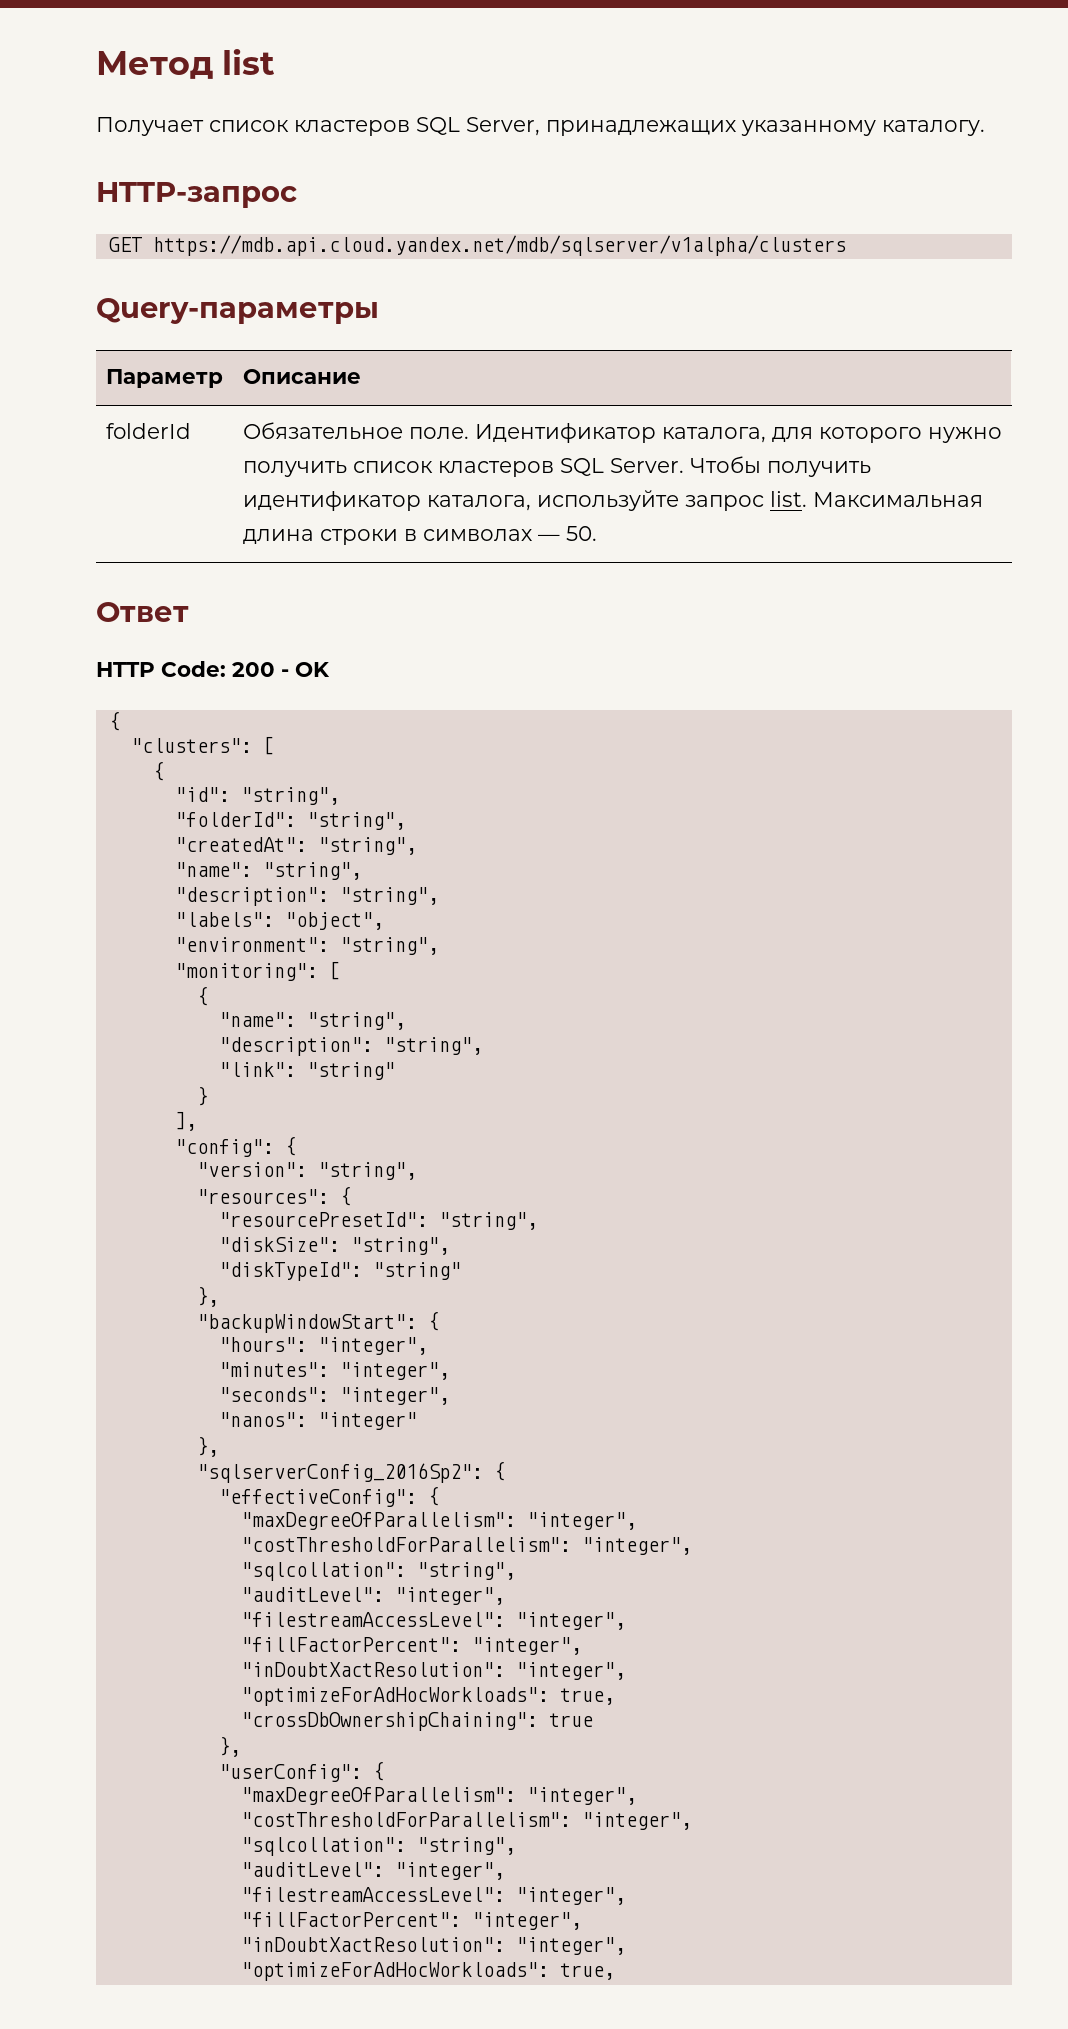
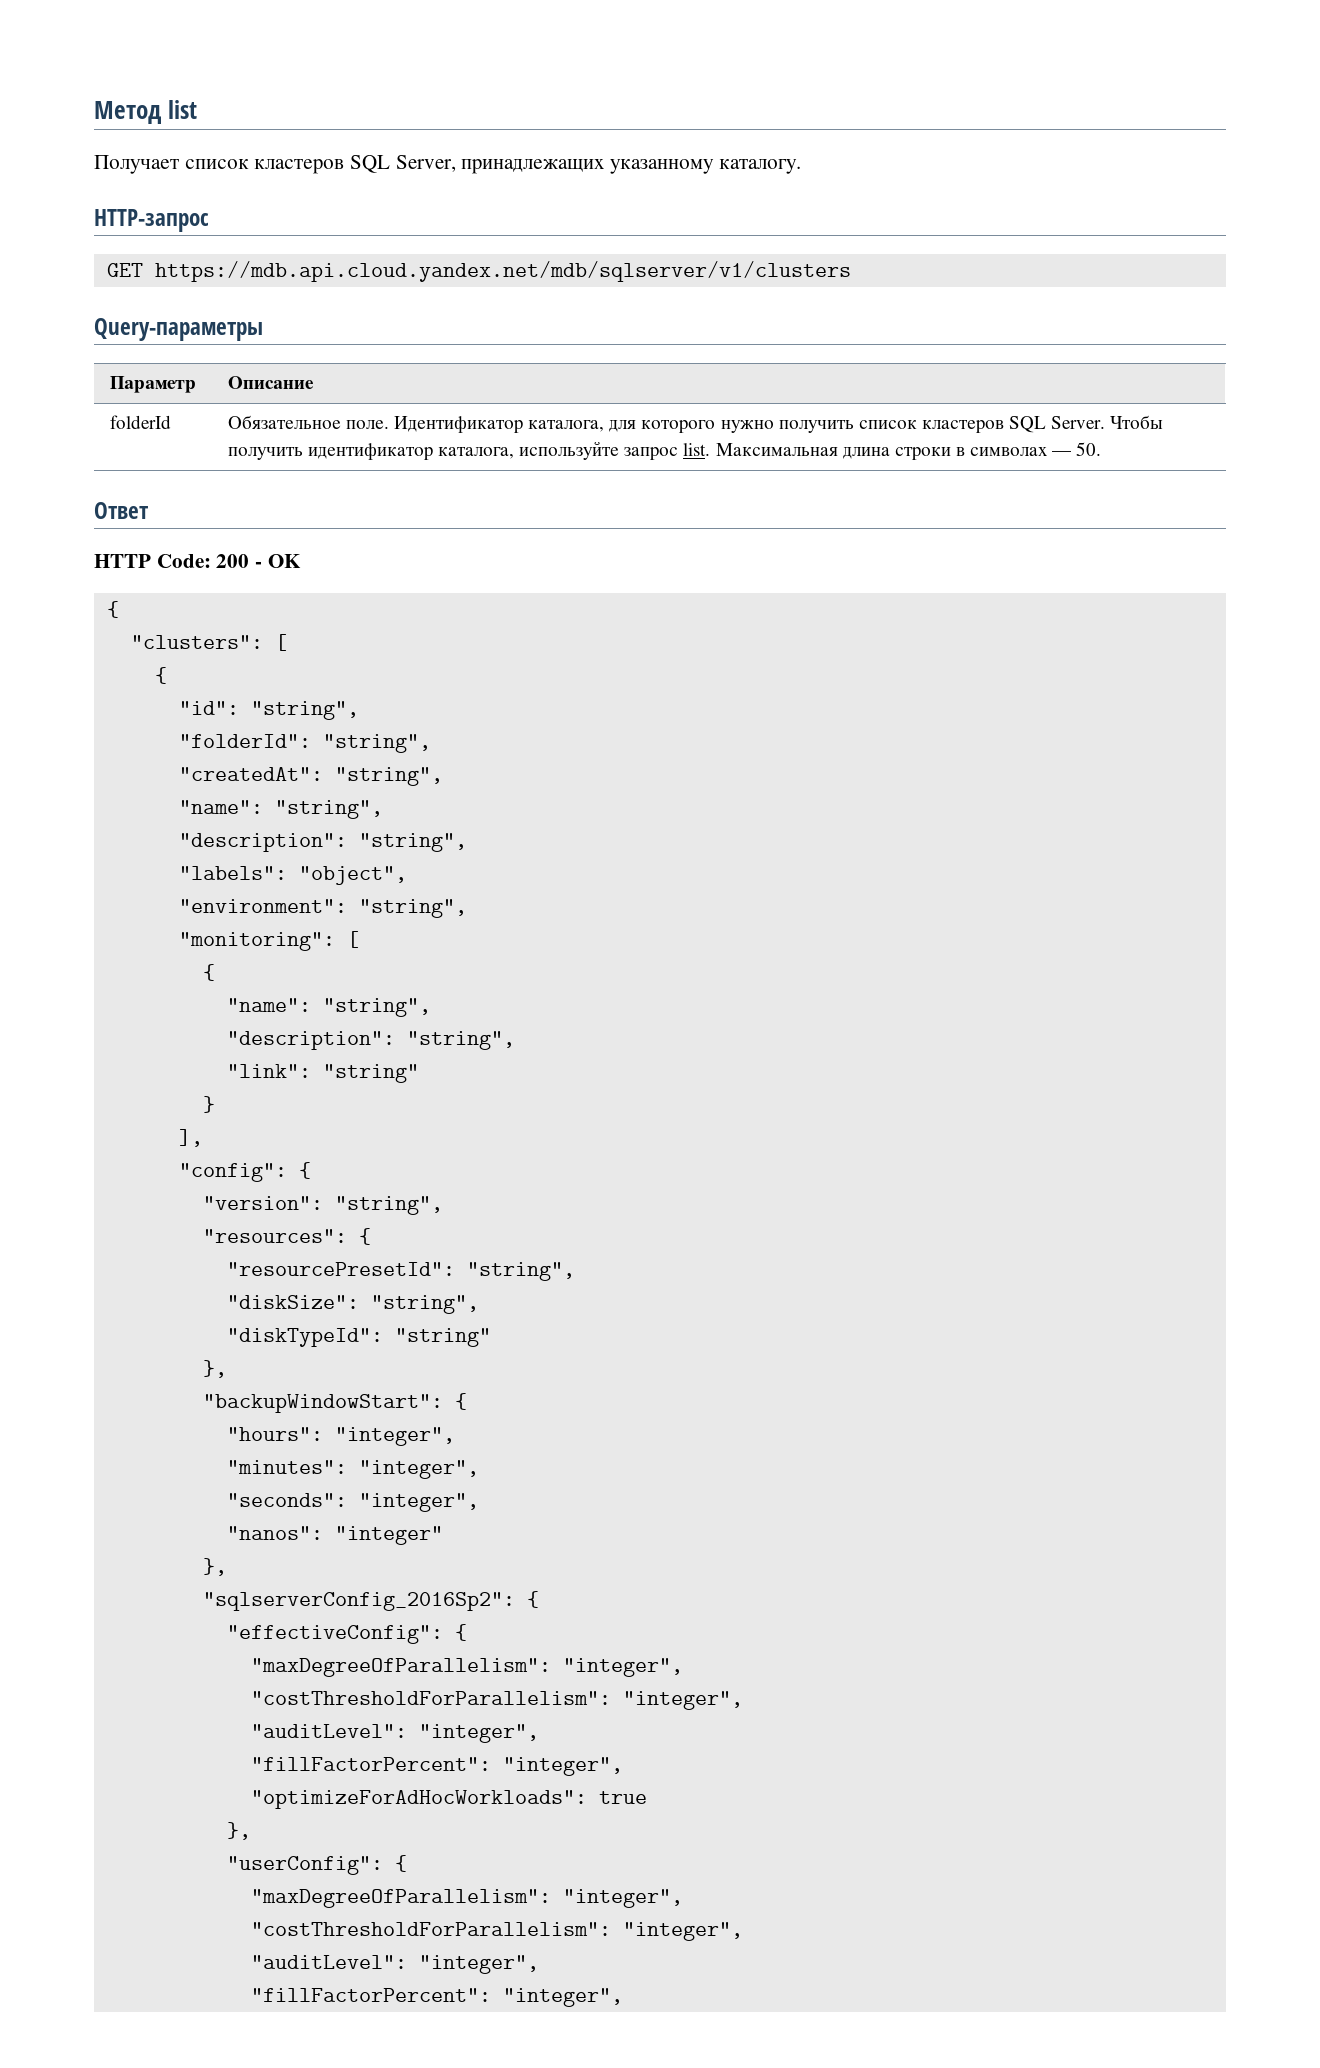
[152,235,846,256] https://mdb.api.cloud.yandex.net/mdb/sqlserver/v1alpha/clusters -> [154,261,851,282] https://mdb.api.cloud.yandex.net/mdb/sqlserver/v1/clusters
[240,1562,516,1581] [240,1587,505,1605] [240,1612,626,1630] [240,1637,582,1655] [240,1662,626,1680] [240,1687,615,1706] [240,1712,538,1731] // "sqlcollation": "string", // "auditLevel": "integer", // "filestreamAccessLevel": "integer", // "fillFactorPercent": "integer", // "inDoubtXactResolution": "integer", // "optimizeForAdHocWorkloads": true, // "crossDbOwnershipChaining": -> [250,1724,539,1743] [250,1757,623,1776] [250,1790,587,1809] // "auditLevel": "integer", // "fillFactorPercent": "integer", // "optimizeForAdHocWorkloads":
[240,1837,516,1856] [240,1862,505,1880] [240,1887,626,1905] [240,1912,582,1930] [240,1937,626,1955] [240,1962,615,1981] // "sqlcollation": "string", // "auditLevel": "integer", // "filestreamAccessLevel": "integer", // "fillFactorPercent": "integer", // "inDoubtXactResolution": "integer", // "optimizeForAdHocWorkloads": true, -> [250,1955,539,1974] [250,1988,623,2007] // "auditLevel": "integer", // "fillFactorPercent": "integer",

